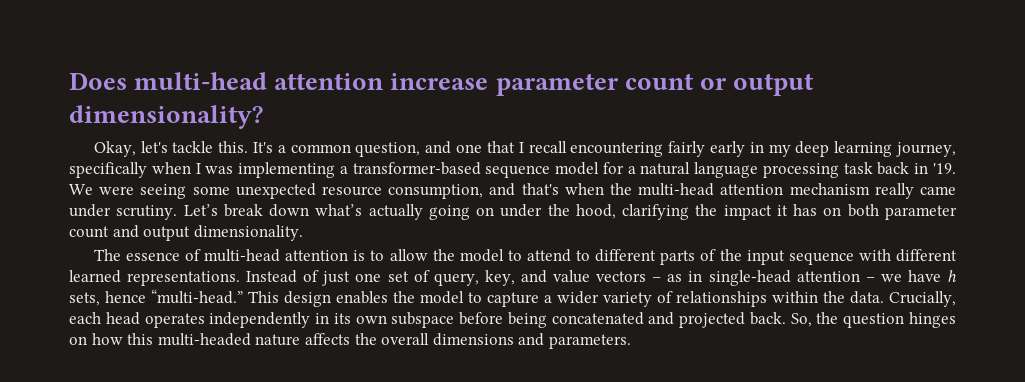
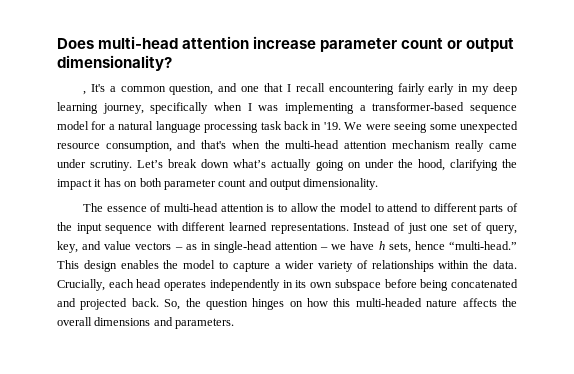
[93,141,249,157] Okay, let's tackle this. -> [82,91,86,95] ,

